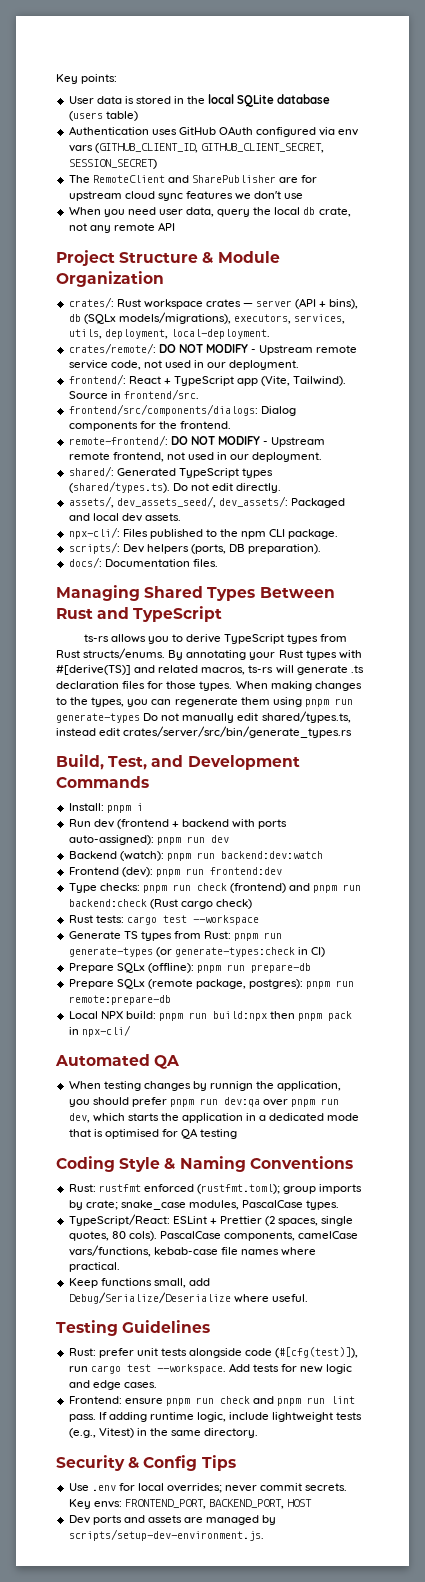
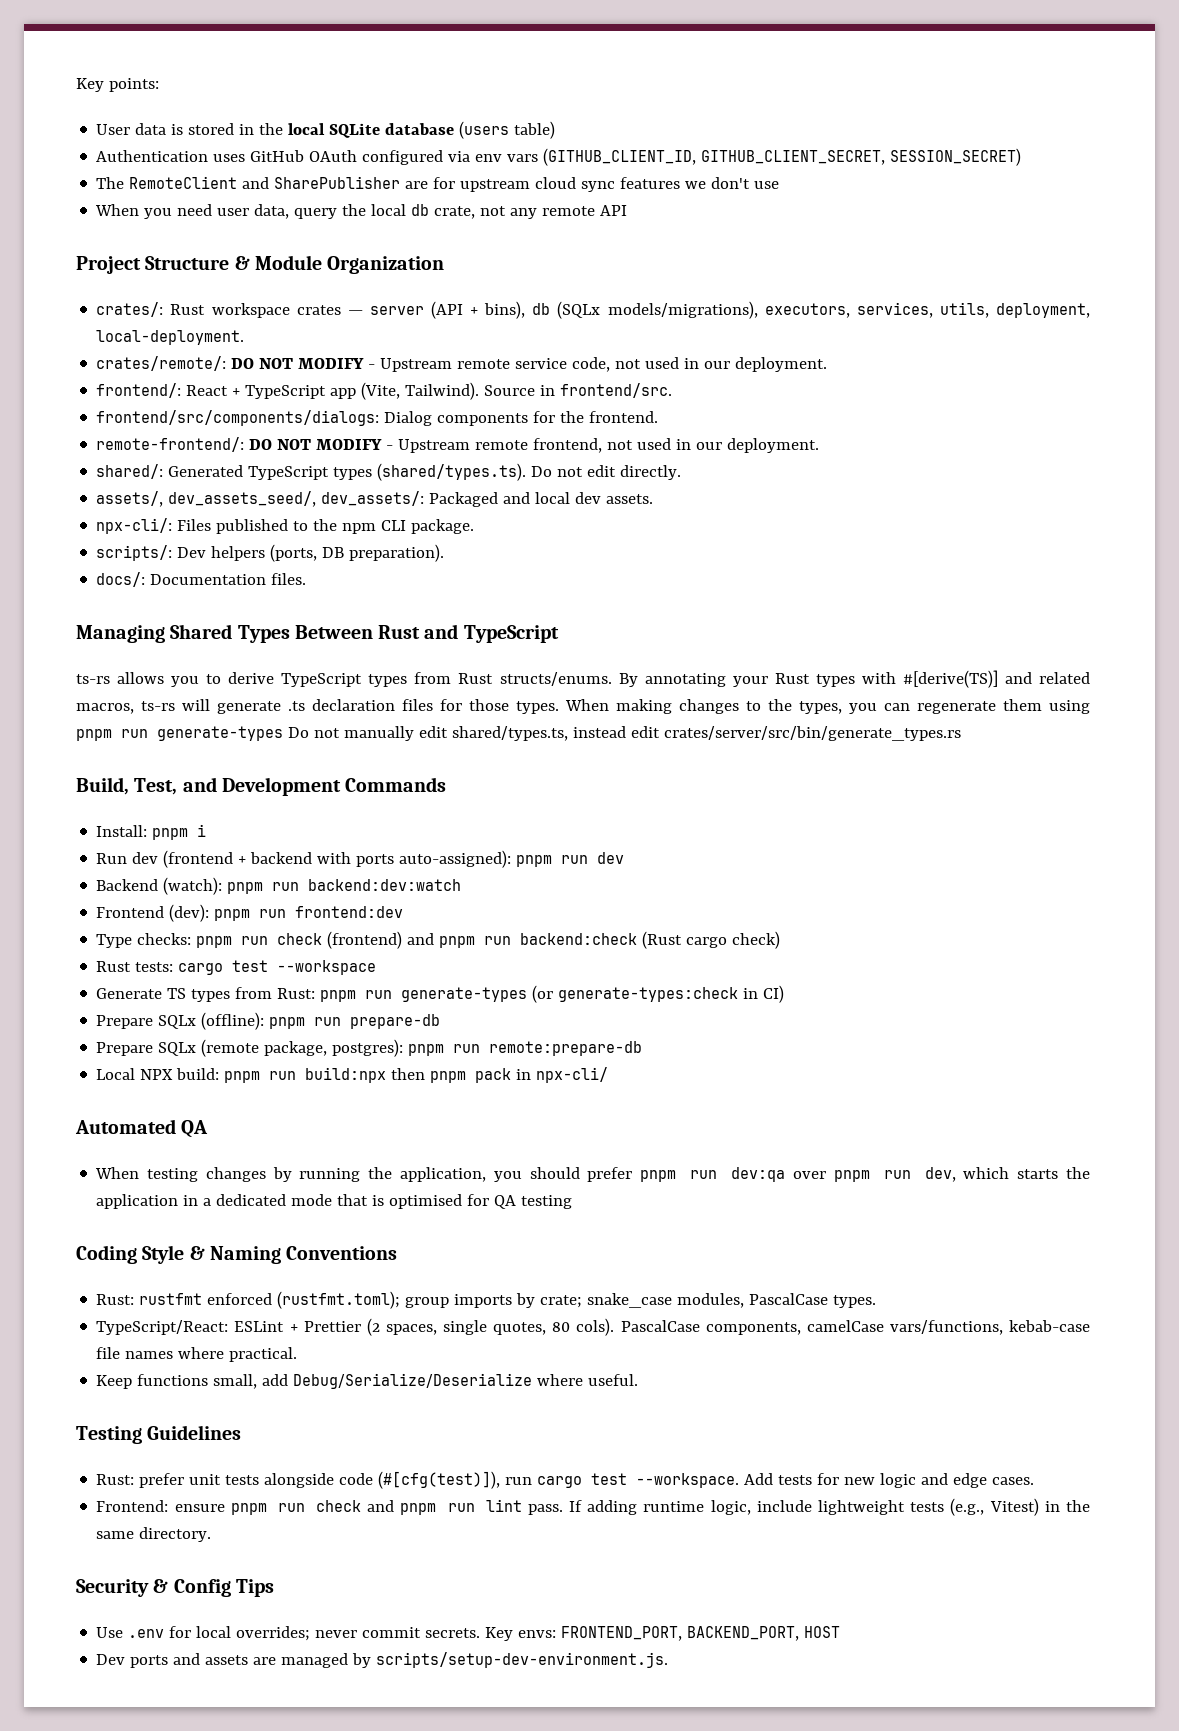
[210,1081,254,1091] runnign -> [299,1168,361,1182] running

